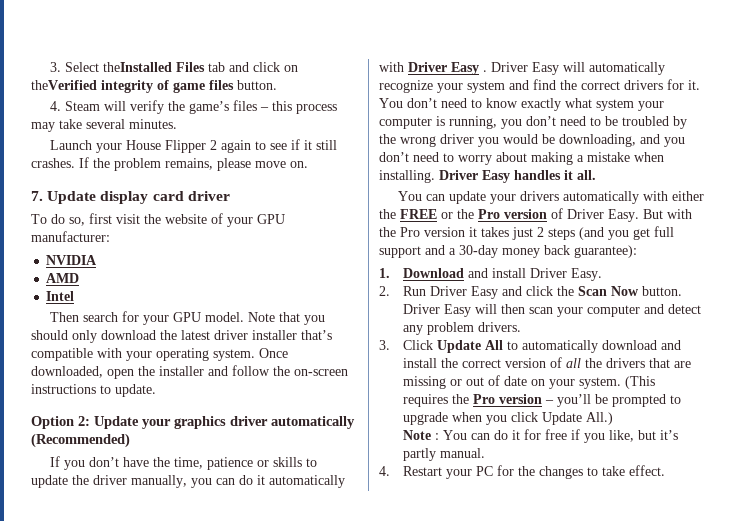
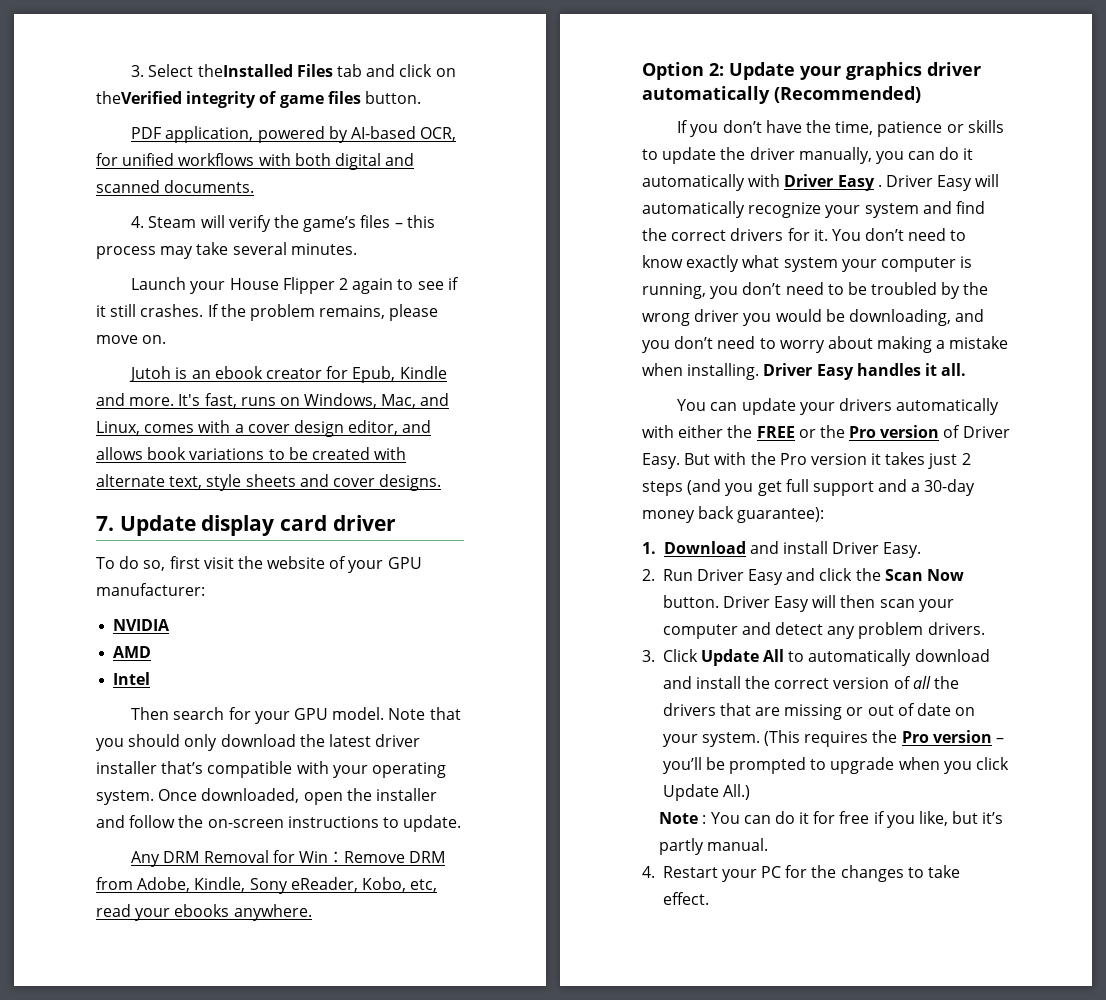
(277, 85) none -> [131,126,457,143] [96,153,415,170] [96,180,255,193] // PDF application, powered by AI-based OCR, for unified workflows with both digital and scanned documents.
(308, 164) none -> [129,366,447,383] [96,393,450,408] [96,420,432,437] [96,447,407,460] [96,474,442,491] // Jutoh is an ebook creator for Epub, Kindle and more. It's fast, runs on Windows, Mac, and Linux, comes with a cover design editor, and allows book variations to be created with alternate text, style sheets and cover designs.
(156, 390) none -> [131,850,446,867] [96,877,438,894] [96,904,312,921] // Any DRM Removal for Win：Remove DRM from Adobe, Kindle, Sony eReader, Kobo, etc, read your ebooks anywhere.

